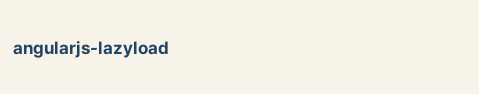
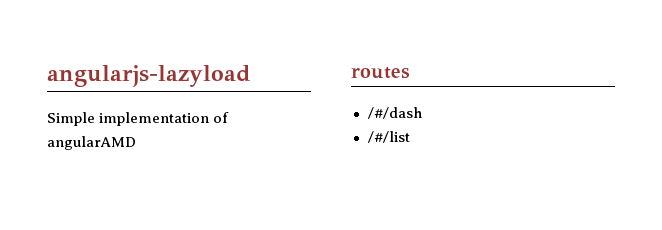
(169, 49) none -> [47,112,230,126] [47,136,136,150] [351,67,410,79] [367,107,422,119] [367,131,410,143] // Simple implementation of angularAMD // routes // /#/dash // /#/list

